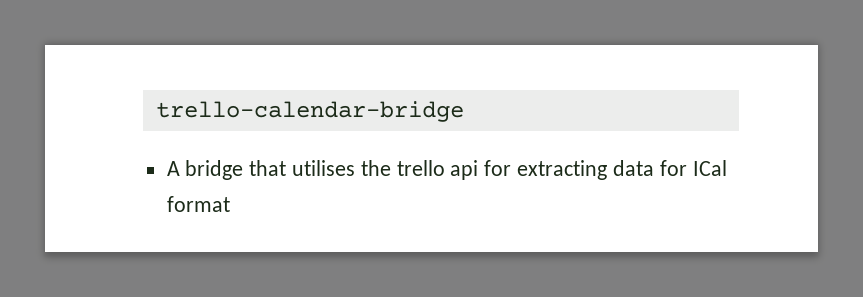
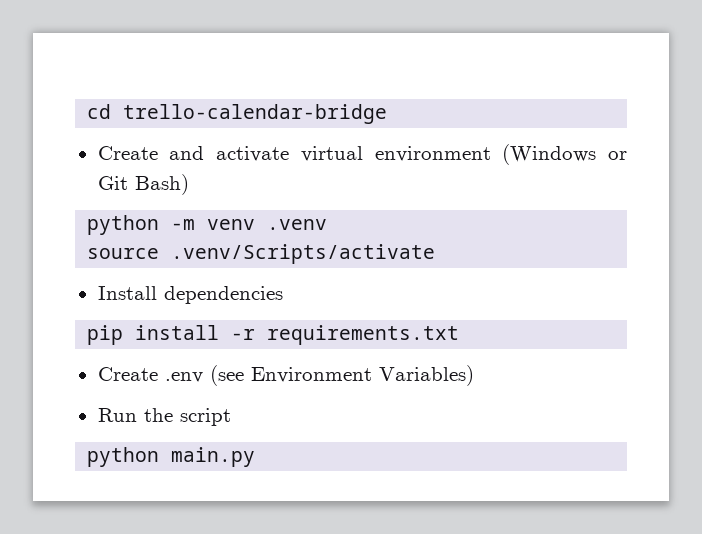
(155, 111) none -> [87,104,112,119] cd
[166,160,727,180] [166,196,230,212] A bridge that utilises the trello api for extracting data for ICal format -> [97,144,628,165] [97,174,189,195] [87,215,328,235] [87,244,436,264] [97,286,283,304] [87,325,460,345] [97,365,474,386] [97,408,231,426] [87,447,256,467] Create and activate virtual environment (Windows or Git Bash) // python -m venv .venv // source .venv/Scripts/activate // Install dependencies // pip install -r requirements.txt // Create .env (see Environment Variables) // Run the script // python main.py

